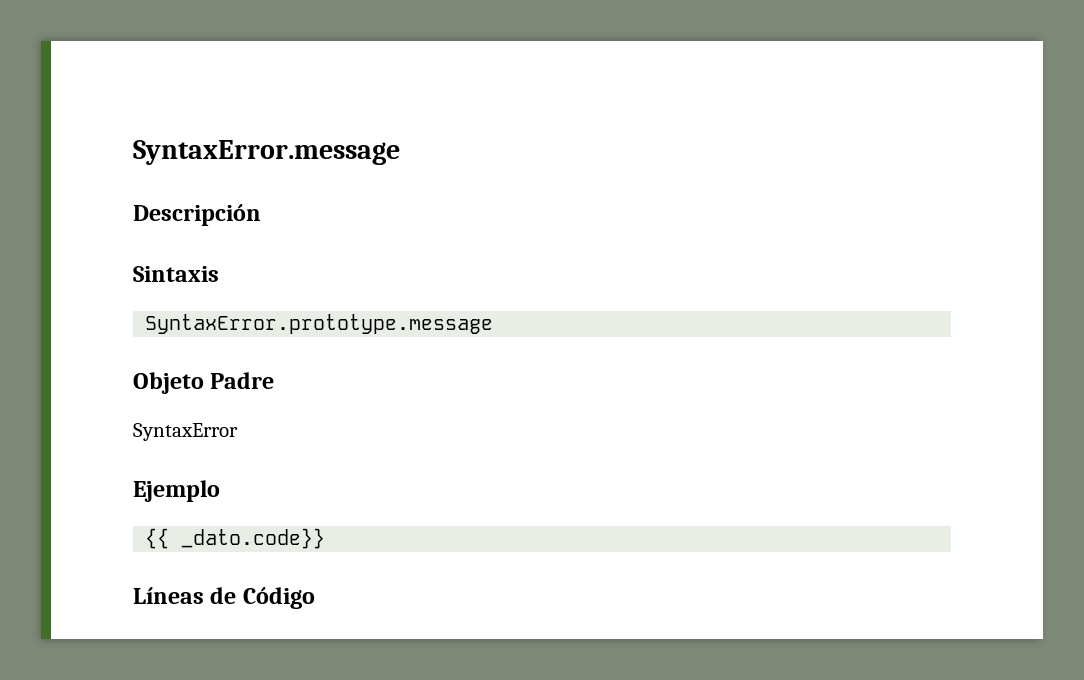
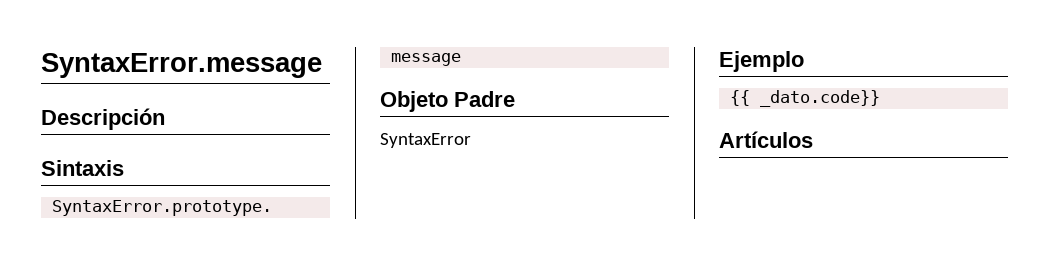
[133,587,315,609] Líneas de Código -> [719,131,813,148] Artículos

